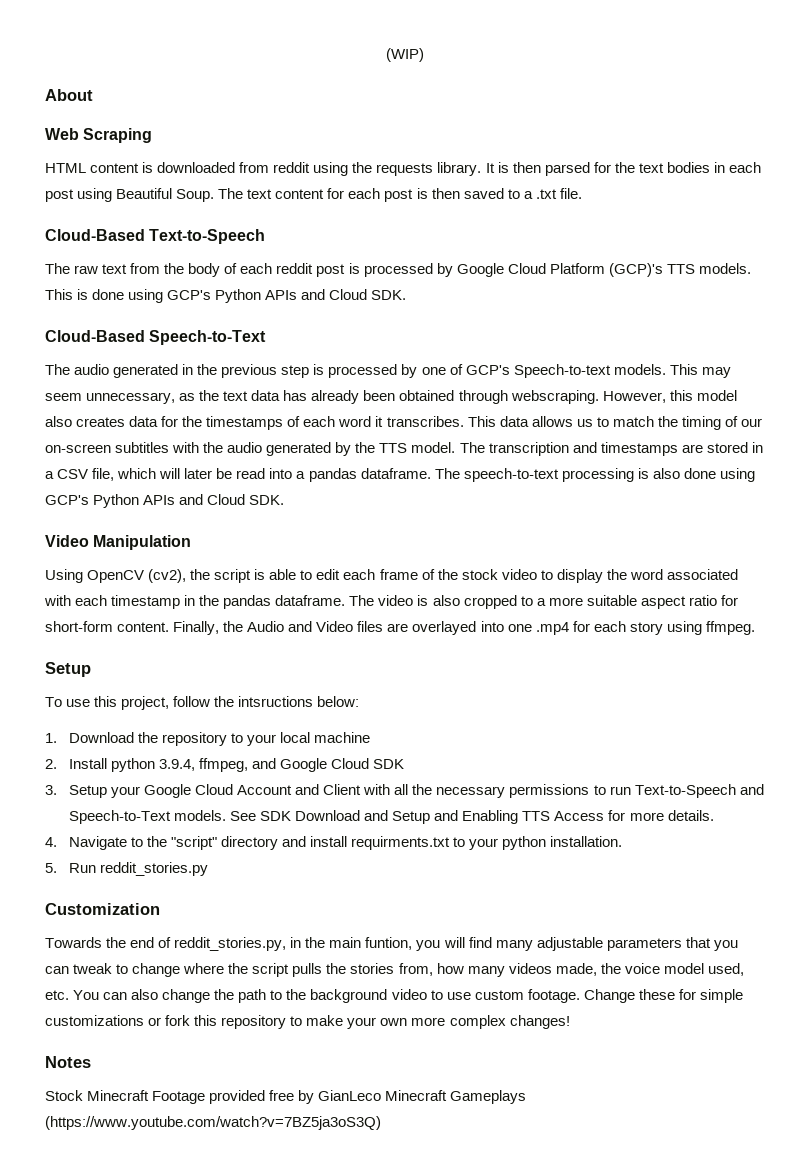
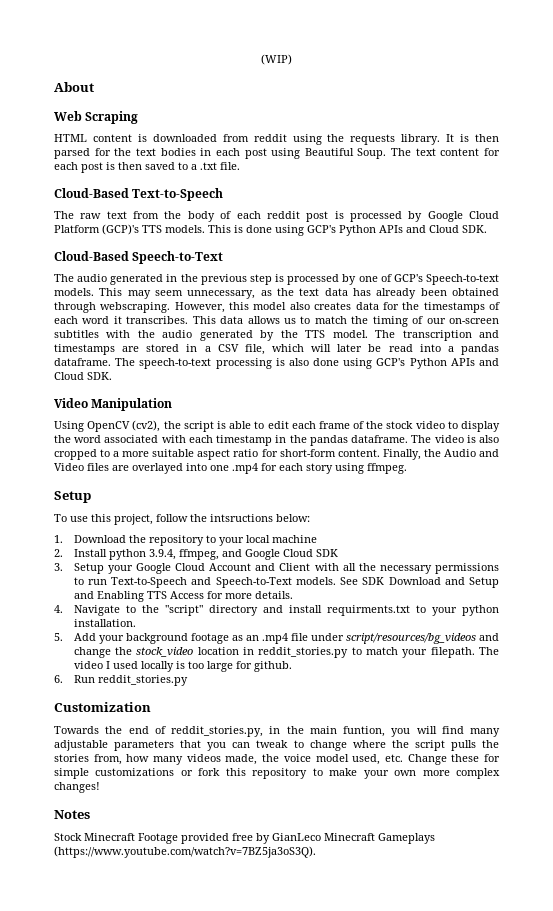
(57, 868) none -> [73,633,499,644] [73,647,499,658] [73,661,292,672] [54,675,63,683] Add your background footage as an .mp4 file under script/resources/bg_videos and change the stock_video location in reddit_stories.py to match your filepath. The video I used locally is too large for github. // 6.
[73,989,580,1003] You can also change the path to the background video to use custom footage. -> (403, 758) none
[45,1116,381,1130] (https://www.youtube.com/watch?v=7BZ5ja3oS3Q) -> [54,846,316,858] (https://www.youtube.com/watch?v=7BZ5ja3oS3Q).

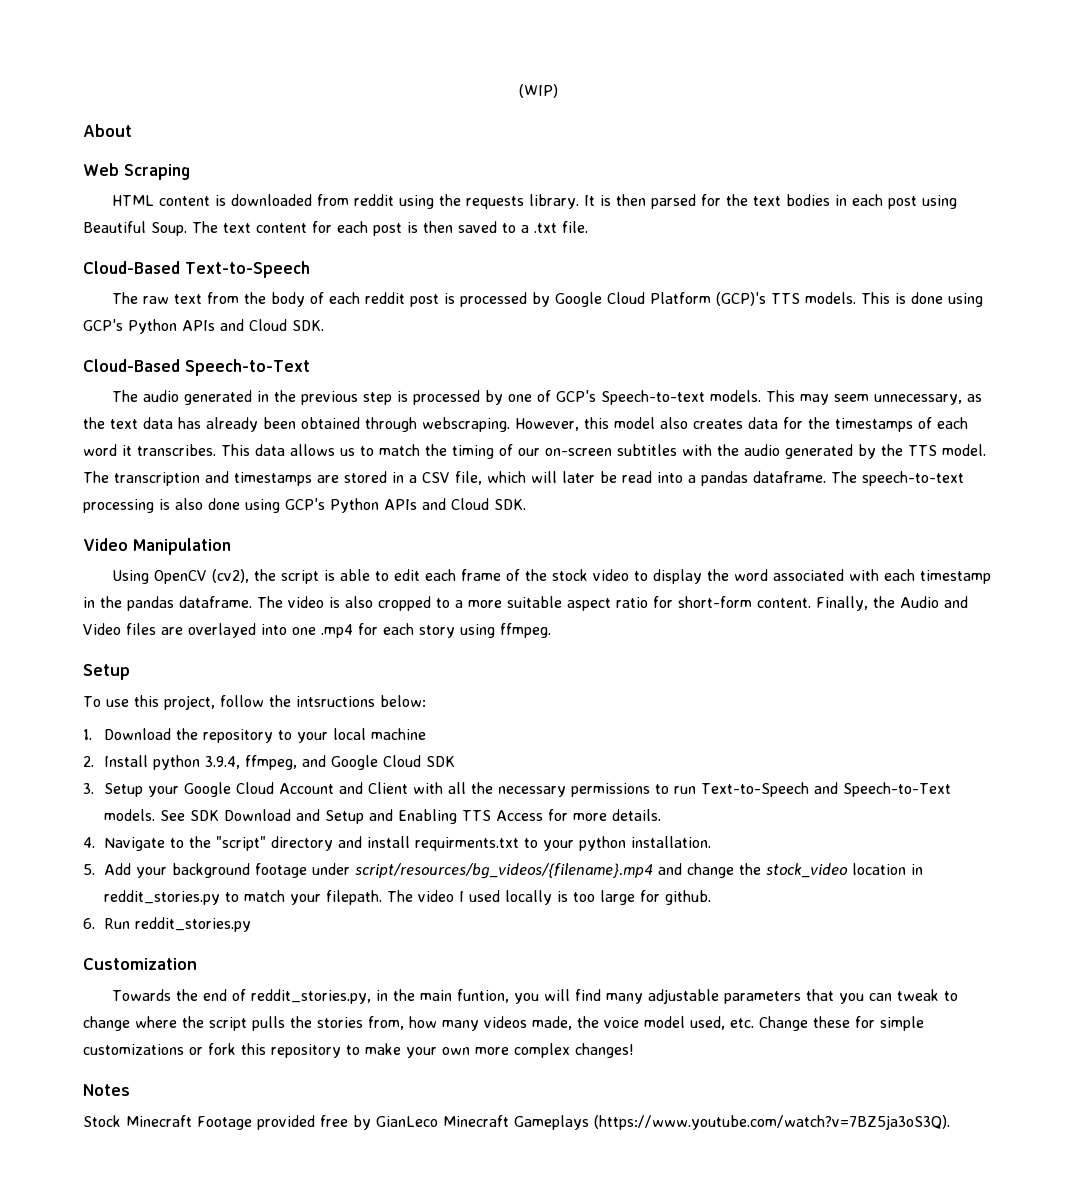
[231,633,476,644] as an .mp4 file under script/resources/bg_videos -> [311,863,653,879] under script/resources/bg_videos/{filename}.mp4

